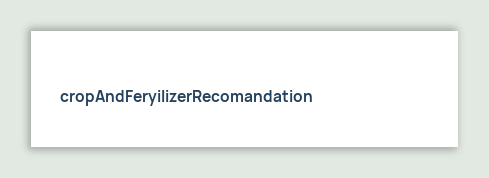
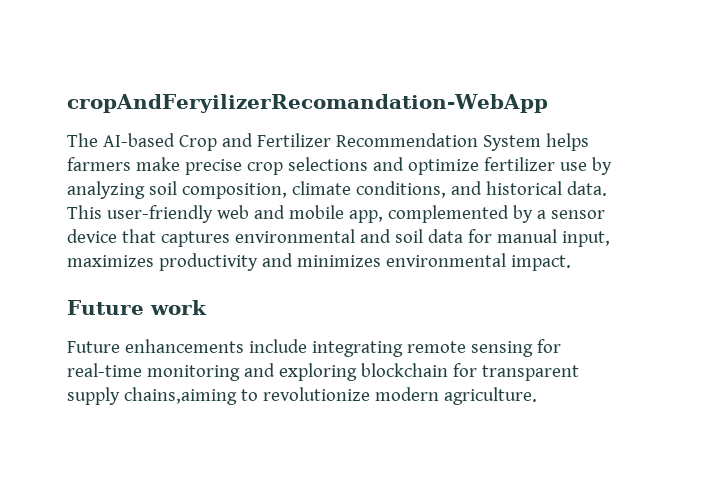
[60,90,313,106] cropAndFeryilizerRecomandation -> [67,94,548,113] [67,133,589,151] [67,157,612,175] [67,181,607,199] [67,205,605,223] [67,229,610,247] [67,253,571,271] [67,300,207,315] [67,339,561,357] [67,363,579,381] [67,387,537,405] cropAndFeryilizerRecomandation-WebApp // The AI-based Crop and Fertilizer Recommendation System helps farmers make precise crop selections and optimize fertilizer use by analyzing soil composition, climate conditions, and historical data. This user-friendly web and mobile app, complemented by a sensor device that captures environmental and soil data for manual input, maximizes productivity and minimizes environmental impact. // Future work // Future enhancements include integrating remote sensing for real-time monitoring and exploring blockchain for transparent supply chains,aiming to revolutionize modern agriculture.

